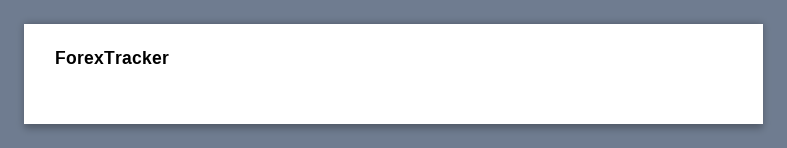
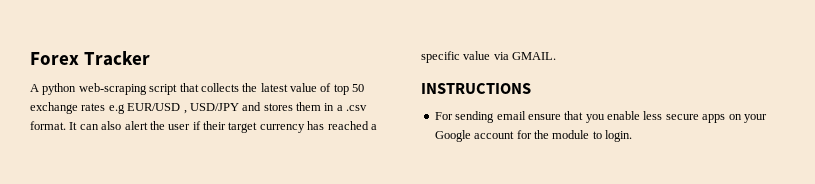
[55,51,169,64] ForexTracker -> [30,51,151,66] [30,83,365,95] [30,102,368,114] [30,121,377,133] [421,51,557,63] [421,83,531,94] [434,111,767,123] [434,130,632,142] Forex Tracker // A python web-scraping script that collects the latest value of top 50 exchange rates e.g EUR/USD , USD/JPY and stores them in a .csv format. It can also alert the user if their target currency has reached a specific value via GMAIL. // INSTRUCTIONS // For sending email ensure that you enable less secure apps on your Google account for the module to login.

